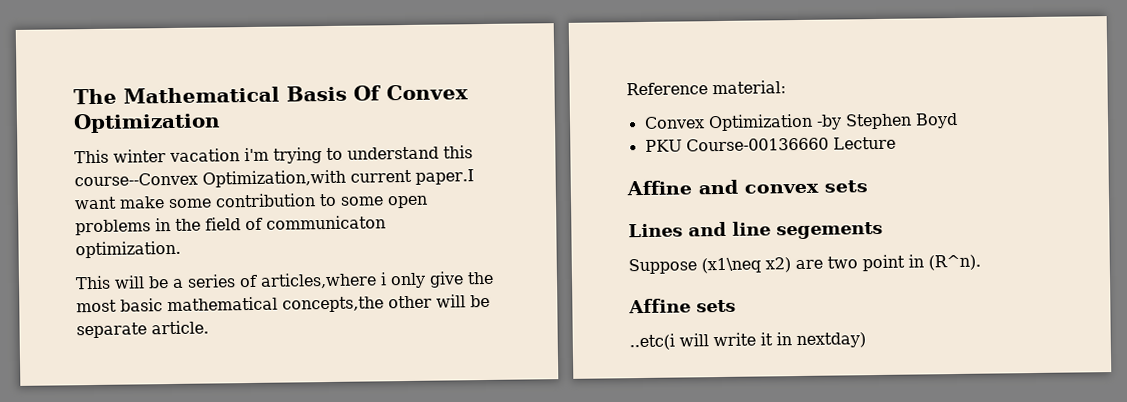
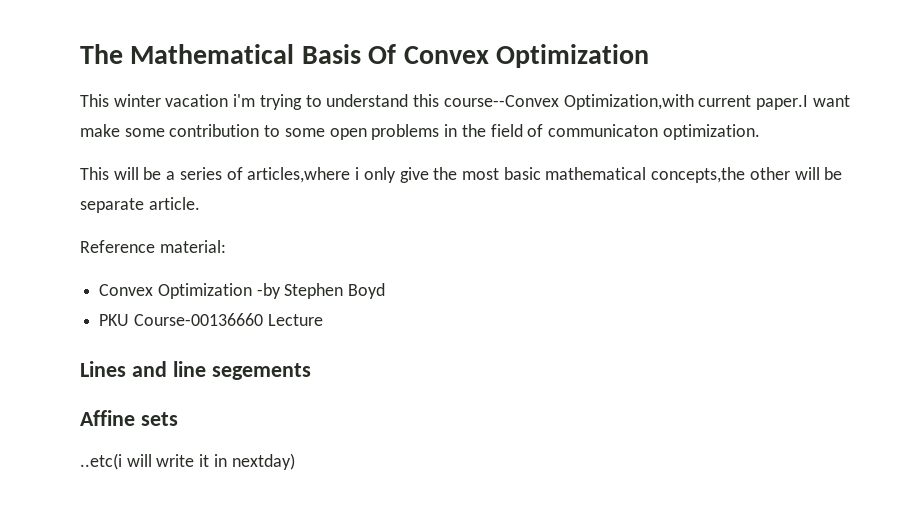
[626,179,868,196] // Affine and convex sets -> (323, 320) none
[628,254,981,275] // Suppose (x1\neq x2) are two point in (R^n). -> (311, 371) none

